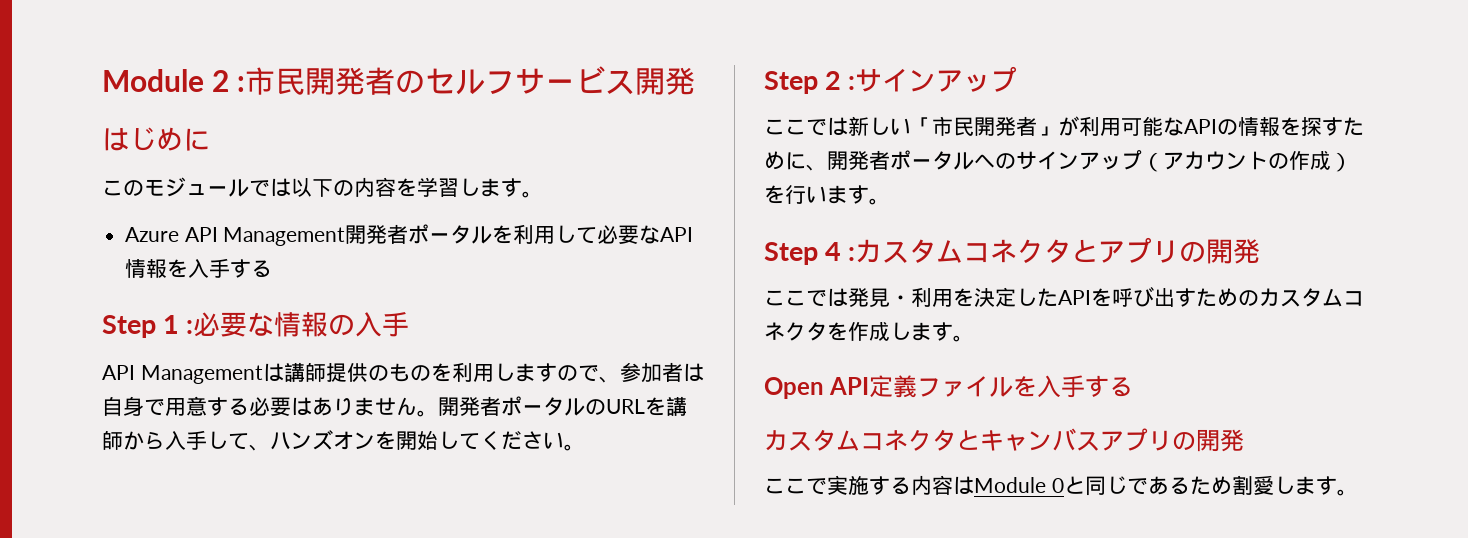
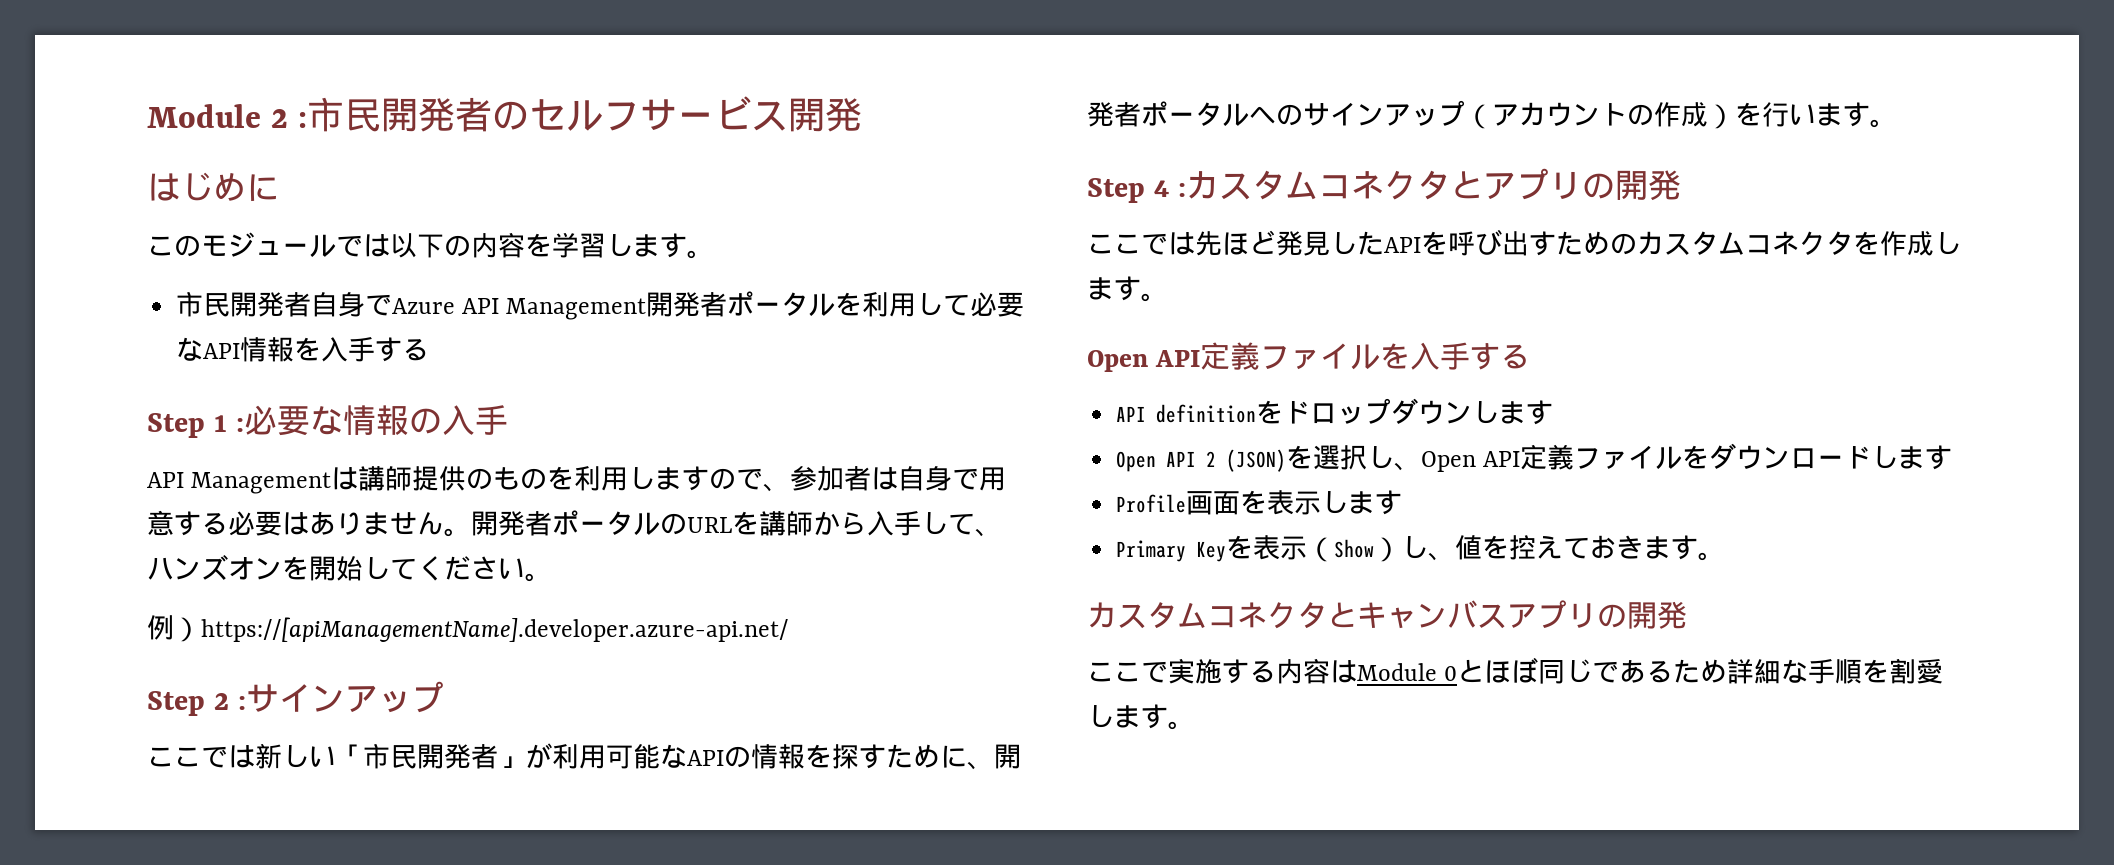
(543, 194) none -> [176,291,393,317] 市民開発者自身で
(585, 447) none -> [147,615,788,642] // 例）https://[apiManagementName].developer.azure-api.net/
[848,287,1016,307] 発見・利用を決定 -> [1195,230,1330,256] 先ほど発見
(1134, 387) none -> [1116,398,1554,425] [1116,443,1953,472] [1116,490,1403,515] [1116,535,1726,562] // API definitionをドロップダウンします // Open API 2 (JSON)を選択し、Open API定義ファイルをダウンロードします // Profile画面を表示します // Primary Keyを表示（Show）し、値を控えておきます。
(1085, 485) none -> [1484,657,1539,683] ほぼ
(1232, 485) none -> [1727,659,1890,684] 詳細な手順を

